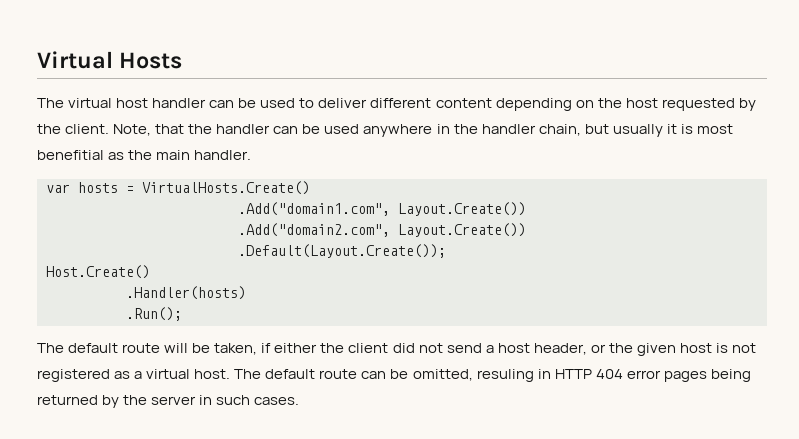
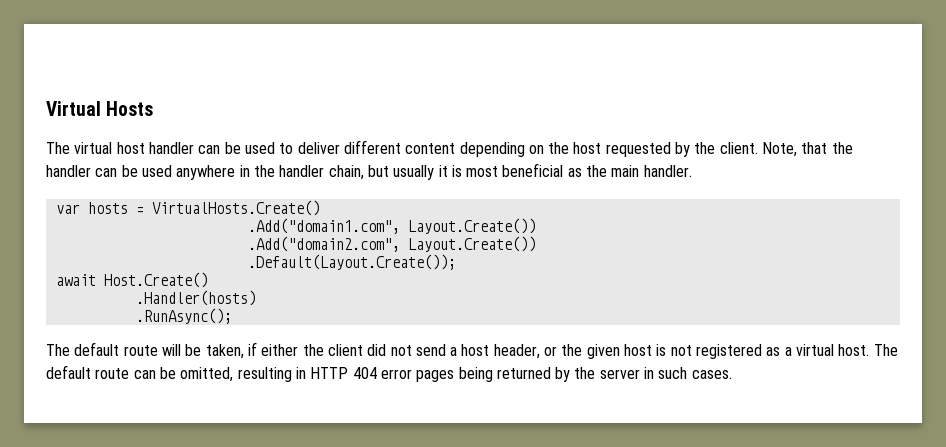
[37,150,104,160] benefitial -> [502,163,564,177] beneficial
(446, 251) none -> [55,274,96,286] await
[126,307,182,321] .Run(); -> [135,308,232,324] .RunAsync();
[476,369,534,382] resuling -> [237,367,292,382] resulting

